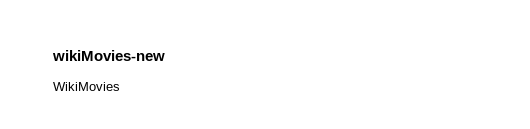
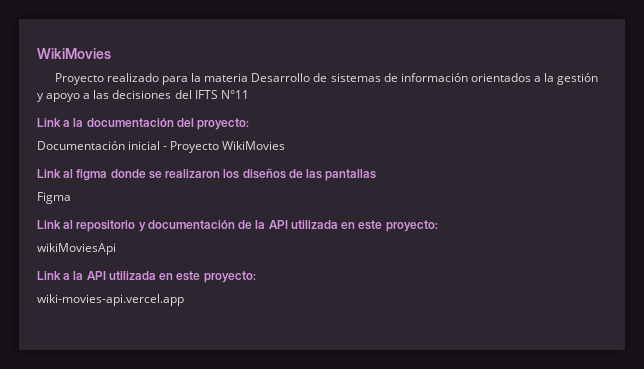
[52,50,165,61] [53,82,120,91] wikiMovies-new // WikiMovies -> [37,48,111,59] [54,73,599,85] [37,90,249,102] [37,118,250,130] [37,141,286,153] [37,168,377,181] [37,192,71,204] [37,220,438,232] [37,243,116,255] [37,271,256,283] [37,294,184,306] WikiMovies // Proyecto realizado para la materia Desarrollo de sistemas de información orientados a la gestión y apoyo a las decisiones del IFTS N°11 // Link a la documentación del proyecto: // Documentación inicial - Proyecto WikiMovies // Link al figma donde se realizaron los diseños de las pantallas // Figma // Link al repositorio y documentación de la API utilizada en este proyecto: // wikiMoviesApi // Link a la API utilizada en este proyecto: // wiki-movies-api.vercel.app

